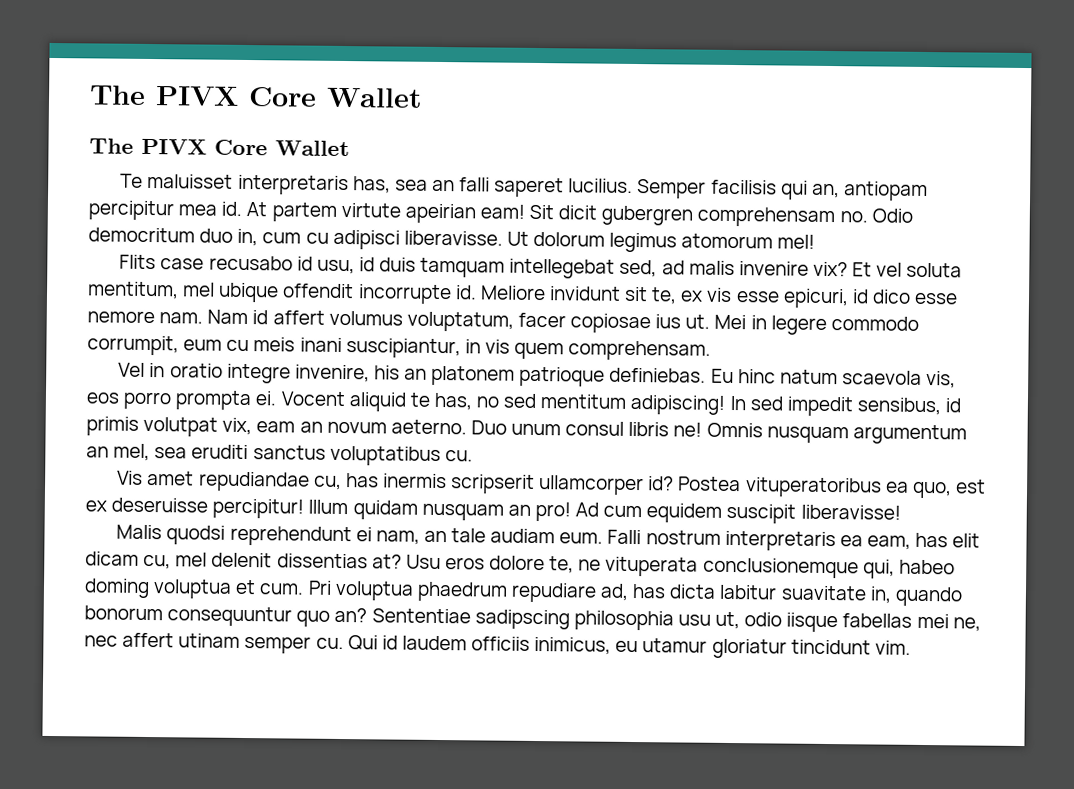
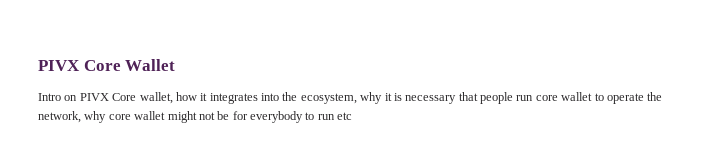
[89,85,423,108] [89,138,350,157] [120,173,929,202] [88,200,913,228] [88,227,816,253] [119,254,963,279] [87,281,959,309] [87,309,919,335] [87,335,712,361] [118,362,957,389] [86,390,962,417] [86,416,967,445] [86,443,473,467] [117,470,987,499] [85,497,901,524] [116,524,981,552] [85,551,955,579] [84,578,963,607] [84,605,981,633] [84,632,911,659] The PIVX Core Wallet // The PIVX Core Wallet // Te maluisset interpretaris has, sea an falli saperet lucilius. Semper facilisis qui an, antiopam percipitur mea id. At partem virtute apeirian eam! Sit dicit gubergren comprehensam no. Odio democritum duo in, cum cu adipisci liberavisse. Ut dolorum legimus atomorum mel! // Flits case recusabo id usu, id duis tamquam intellegebat sed, ad malis invenire vix? Et vel soluta mentitum, mel ubique offendit incorrupte id. Meliore invidunt sit te, ex vis esse epicuri, id dico esse nemore nam. Nam id affert volumus voluptatum, facer copiosae ius ut. Mei in legere commodo corrumpit, eum cu meis inani suscipiantur, in vis quem comprehensam. // Vel in oratio integre invenire, his an platonem patrioque definiebas. Eu hinc natum scaevola vis, eos porro prompta ei. Vocent aliquid te has, no sed mentitum adipiscing! In sed impedit sensibus, id primis volutpat vix, eam an novum aeterno. Duo unum consul libris ne! Omnis nusquam argumentum an mel, sea eruditi sanctus voluptatibus cu. // Vis amet repudiandae cu, has inermis scripserit ullamcorper id? Postea vituperatoribus ea quo, est ex deseruisse percipitur! Illum quidam nusquam an pro! Ad cum equidem suscipit liberavisse! // Malis quodsi reprehendunt ei nam, an tale audiam eum. Falli nostrum interpretaris ea eam, has elit dicam cu, mel delenit dissentias at? Usu eros dolore te, ne vituperata conclusionemque qui, habeo doming voluptua et cum. Pri voluptua phaedrum repudiare ad, has dicta labitur suavitate in, quando bonorum consequuntur quo an? Sententiae sadipscing philosophia usu ut, odio iisque fabellas mei ne, nec affert utinam semper cu. Qui id laudem officiis inimicus, eu utamur gloriatur tincidunt vim. -> [38,59,176,71] [38,92,663,104] [38,111,353,123] PIVX Core Wallet // Intro on PIVX Core wallet, how it integrates into the ecosystem, why it is necessary that people run core wallet to operate the network, why core wallet might not be for everybody to run etc

